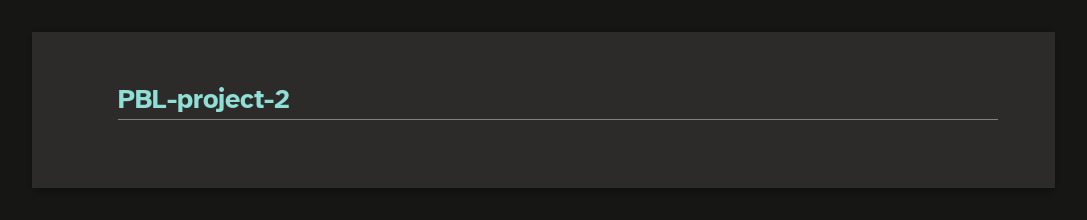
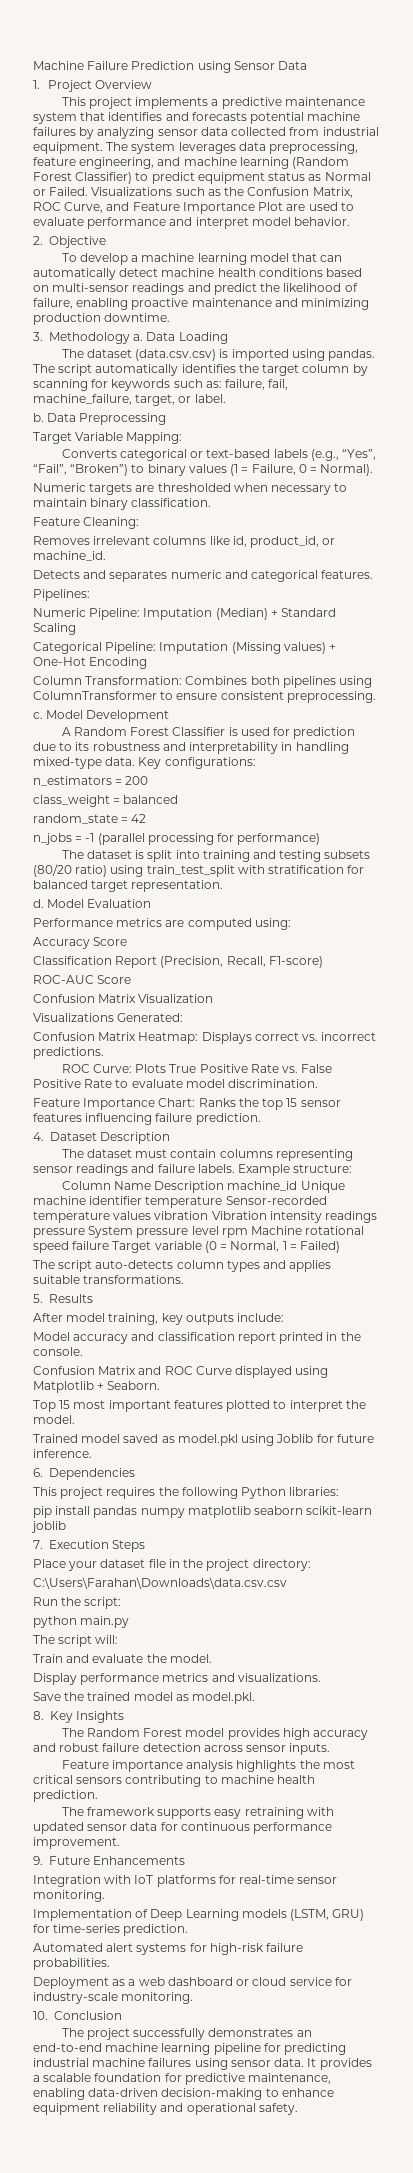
[118,87,290,112] PBL-project-2 -> [33,61,308,73] [33,80,152,92] [61,97,365,109] [33,112,361,124] [33,127,379,139] [33,142,359,154] [33,157,350,169] [33,172,371,184] [33,187,353,198] [33,202,354,214] [33,217,351,229] [33,236,106,248] [61,253,343,265] [33,268,363,280] [33,283,358,295] [33,298,370,310] [33,313,171,325] [33,332,228,344] [61,349,375,361] [33,364,368,376] [33,379,289,391] [33,394,226,406] [33,413,167,425] [33,432,183,444] [61,449,376,461] [33,464,374,476] [33,483,348,495] [33,498,212,510] [33,517,140,529] [33,536,336,548] [33,551,106,561] [33,570,374,582] [33,589,90,601] [33,608,337,620] [33,623,76,635] [33,642,337,654] [33,657,148,669] [33,676,373,688] [33,691,376,703] [33,710,170,722] [61,727,356,739] [33,742,349,754] [33,757,256,769] [33,776,149,786] [33,795,179,807] [33,814,147,824] [33,833,321,845] [61,850,371,862] [33,864,365,877] [33,880,224,892] [33,899,152,908] [33,918,291,930] [33,937,128,949] [33,956,323,968] [33,975,132,984] [33,994,214,1003] [33,1013,184,1022] [33,1032,377,1044] [33,1047,104,1059] [61,1064,333,1073] [33,1079,319,1088] [33,1098,341,1110] [33,1113,261,1125] [33,1132,171,1144] [61,1149,353,1161] [33,1164,353,1176] [61,1181,345,1193] [33,1196,327,1208] [33,1211,378,1223] [33,1226,365,1238] [33,1241,341,1253] [33,1260,332,1272] [33,1275,185,1284] [33,1294,93,1303] [33,1313,285,1325] [33,1332,361,1344] [33,1347,83,1356] [33,1366,329,1378] [33,1381,161,1393] [33,1400,366,1412] [33,1415,75,1424] [33,1434,374,1446] [33,1449,92,1458] [33,1468,135,1480] [33,1487,340,1499] [33,1506,373,1518] [31,1521,66,1533] [33,1540,146,1552] [33,1559,311,1571] [33,1577,287,1589] [33,1597,122,1609] [33,1616,130,1628] [33,1635,119,1647] [33,1654,212,1663] [33,1673,321,1685] [33,1692,256,1704] [33,1711,125,1723] [61,1728,368,1740] [33,1743,331,1755] [61,1760,355,1772] [33,1775,316,1787] [33,1790,98,1802] [61,1807,334,1819] [33,1822,333,1834] [33,1837,120,1849] [33,1856,186,1865] [33,1875,338,1887] [33,1890,105,1902] [33,1909,365,1921] [33,1924,189,1936] [33,1943,304,1955] [33,1958,110,1970] [33,1977,352,1989] [33,1992,194,2004] [33,2011,122,2020] [61,2028,312,2040] [33,2043,347,2055] [33,2058,372,2070] [33,2073,332,2085] [33,2088,334,2100] [33,2103,298,2115] Machine Failure Prediction using Sensor Data // 1. Project Overview // This project implements a predictive maintenance system that identifies and forecasts potential machine failures by analyzing sensor data collected from industrial equipment. The system leverages data preprocessing, feature engineering, and machine learning (Random Forest Classifier) to predict equipment status as Normal or Failed. Visualizations such as the Confusion Matrix, ROC Curve, and Feature Importance Plot are used to evaluate performance and interpret model behavior. // 2. Objective // To develop a machine learning model that can automatically detect machine health conditions based on multi-sensor readings and predict the likelihood of failure, enabling proactive maintenance and minimizing production downtime. // 3. Methodology a. Data Loading // The dataset (data.csv.csv) is imported using pandas. The script automatically identifies the target column by scanning for keywords such as: failure, fail, machine_failure, target, or label. // b. Data Preprocessing // Target Variable Mapping: // Converts categorical or text-based labels (e.g., “Yes”, “Fail”, “Broken”) to binary values (1 = Failure, 0 = Normal). // Numeric targets are thresholded when necessary to maintain binary classification. // Feature Cleaning: // Removes irrelevant columns like id, product_id, or machine_id. // Detects and separates numeric and categorical features. // Pipelines: // Numeric Pipeline: Imputation (Median) + Standard Scaling // Categorical Pipeline: Imputation (Missing values) + One-Hot Encoding // Column Transformation: Combines both pipelines using ColumnTransformer to ensure consistent preprocessing. // c. Model Development // A Random Forest Classifier is used for prediction due to its robustness and interpretability in handling mixed-type data. Key configurations: // n_estimators = 200 // class_weight = balanced // random_state = 42 // n_jobs = -1 (parallel processing for performance) // The dataset is split into training and testing subsets (80/20 ratio) using train_test_split with stratification for balanced target representation. // d. Model Evaluation // Performance metrics are computed using: // Accuracy Score // Classification Report (Precision, Recall, F1-score) // ROC-AUC Score // Confusion Matrix Visualization // Visualizations Generated: // Confusion Matrix Heatmap: Displays correct vs. incorrect predictions. // ROC Curve: Plots True Positive Rate vs. False Positive Rate to evaluate model discrimination. // Feature Importance Chart: Ranks the top 15 sensor features influencing failure prediction. // 4. Dataset Description // The dataset must contain columns representing sensor readings and failure labels. Example structure: // Column Name Description machine_id Unique machine identifier temperature Sensor-recorded temperature values vibration Vibration intensity readings pressure System pressure level rpm Machine rotational speed failure Target variable (0 = Normal, 1 = Failed) // The script auto-detects column types and applies suitable transformations. // 5. Results // After model training, key outputs include: // Model accuracy and classification report printed in the console. // Confusion Matrix and ROC Curve displayed using Matplotlib + Seaborn. // Top 15 most important features plotted to interpret the model. // Trained model saved as model.pkl using Joblib for future inference. // 6. Dependencies // This project requires the following Python libraries: // pip install pandas numpy matplotlib seaborn scikit-learn joblib // 7. Execution Steps // Place your dataset file in the project directory: // C:\Users\Farahan\Downloads\data.csv.csv // Run the script: // python main.py // The script will: // Train and evaluate the model. // Display performance metrics and visualizations. // Save the trained model as model.pkl. // 8. Key Insights // The Random Forest model provides high accuracy and robust failure detection across sensor inputs. // Feature importance analysis highlights the most critical sensors contributing to machine health prediction. // The framework supports easy retraining with updated sensor data for continuous performance improvement. // 9. Future Enhancements // Integration with IoT platforms for real-time sensor monitoring. // Implementation of Deep Learning models (LSTM, GRU) for time-series prediction. // Automated alert systems for high-risk failure probabilities. // Deployment as a web dashboard or cloud service for industry-scale monitoring. // 10. Conclusion // The project successfully demonstrates an end-to-end machine learning pipeline for predicting industrial machine failures using sensor data. It provides a scalable foundation for predictive maintenance, enabling data-driven decision-making to enhance equipment reliability and operational safety.

